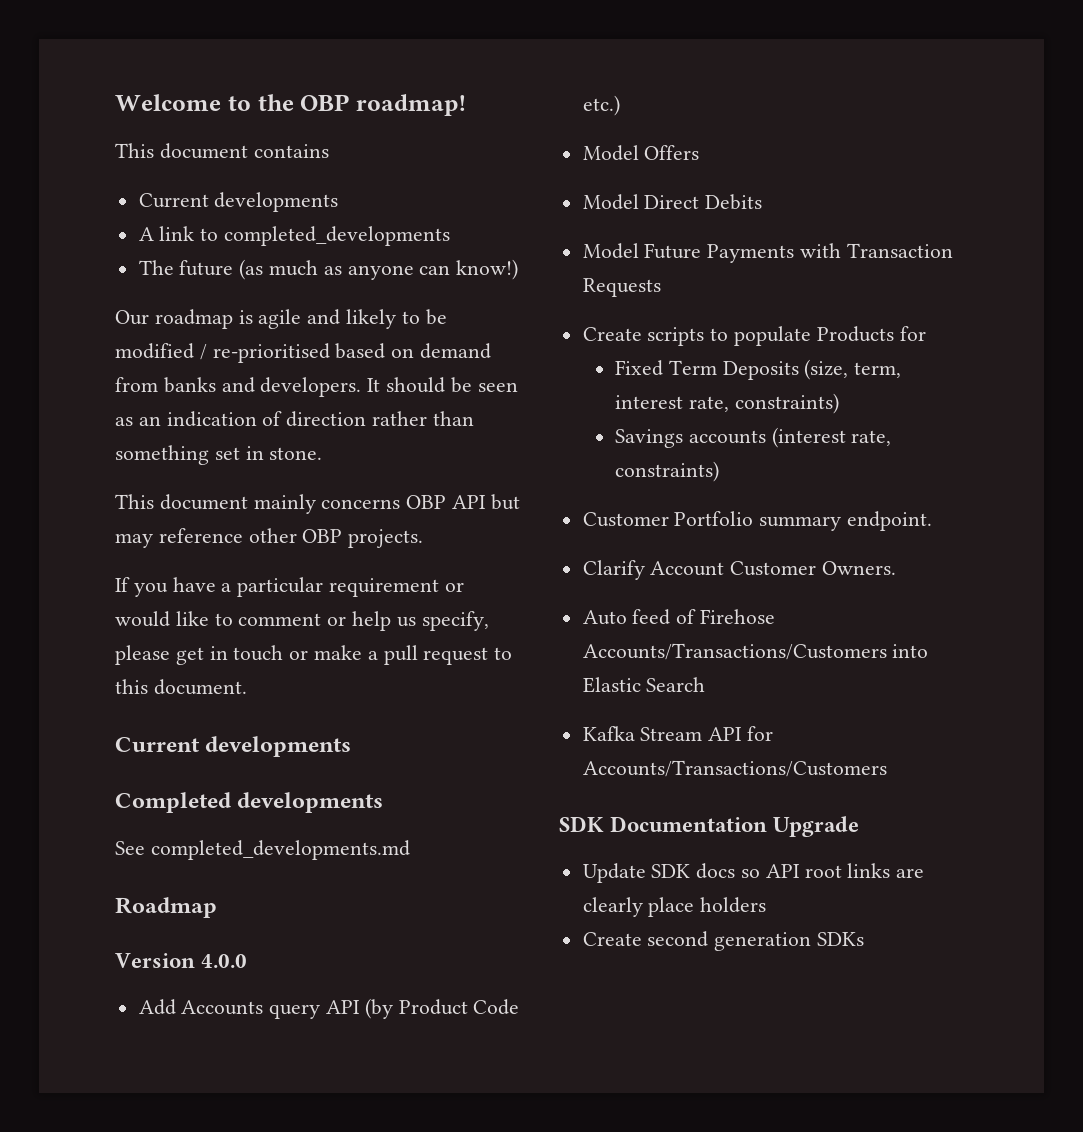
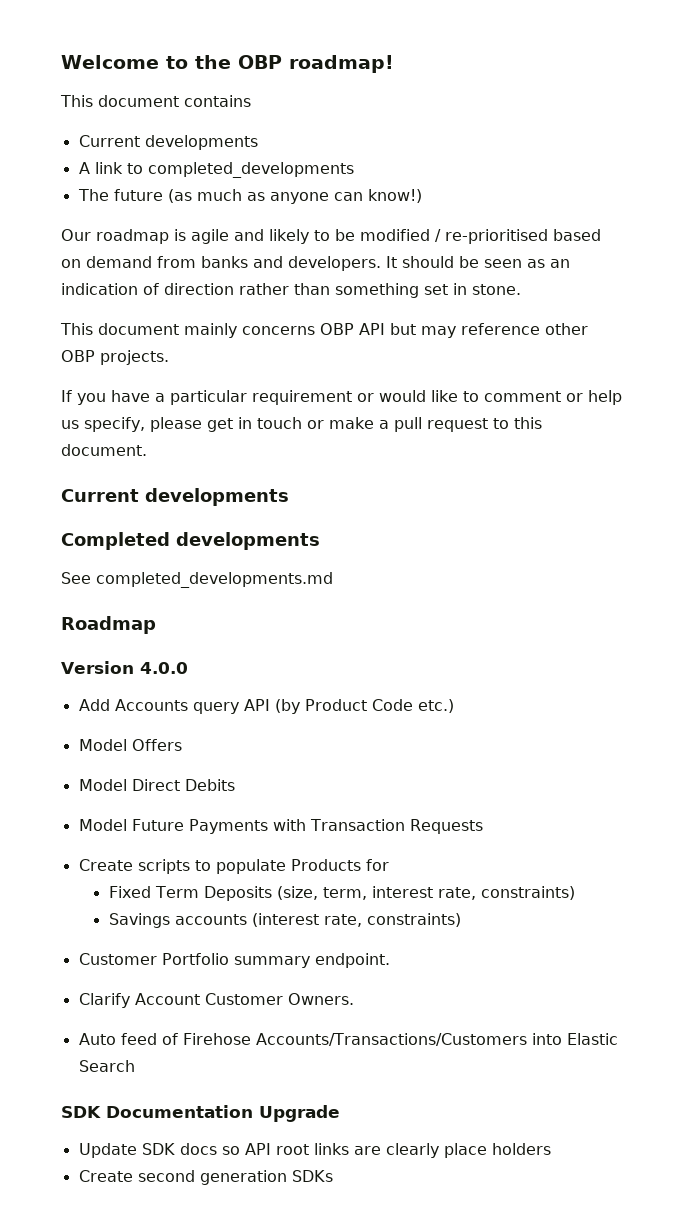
[582,726,774,741] [582,760,887,777] // Kafka Stream API for Accounts/Transactions/Customers -> (135, 1066) none

